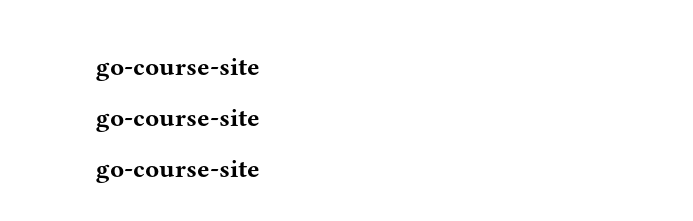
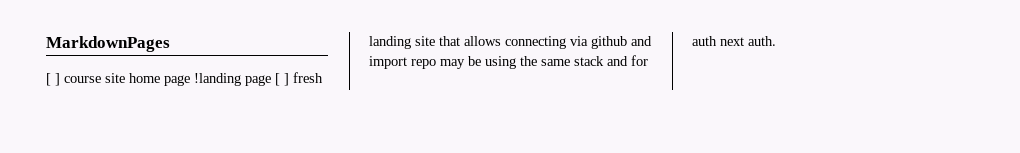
[96,58,260,81] [96,109,260,132] [96,160,260,183] go-course-site // go-course-site // go-course-site -> [46,36,170,52] [46,72,323,86] [369,36,652,49] [369,55,648,69] [692,36,776,46] MarkdownPages // [ ] course site home page !landing page [ ] fresh landing site that allows connecting via github and import repo may be using the same stack and for auth next auth.

